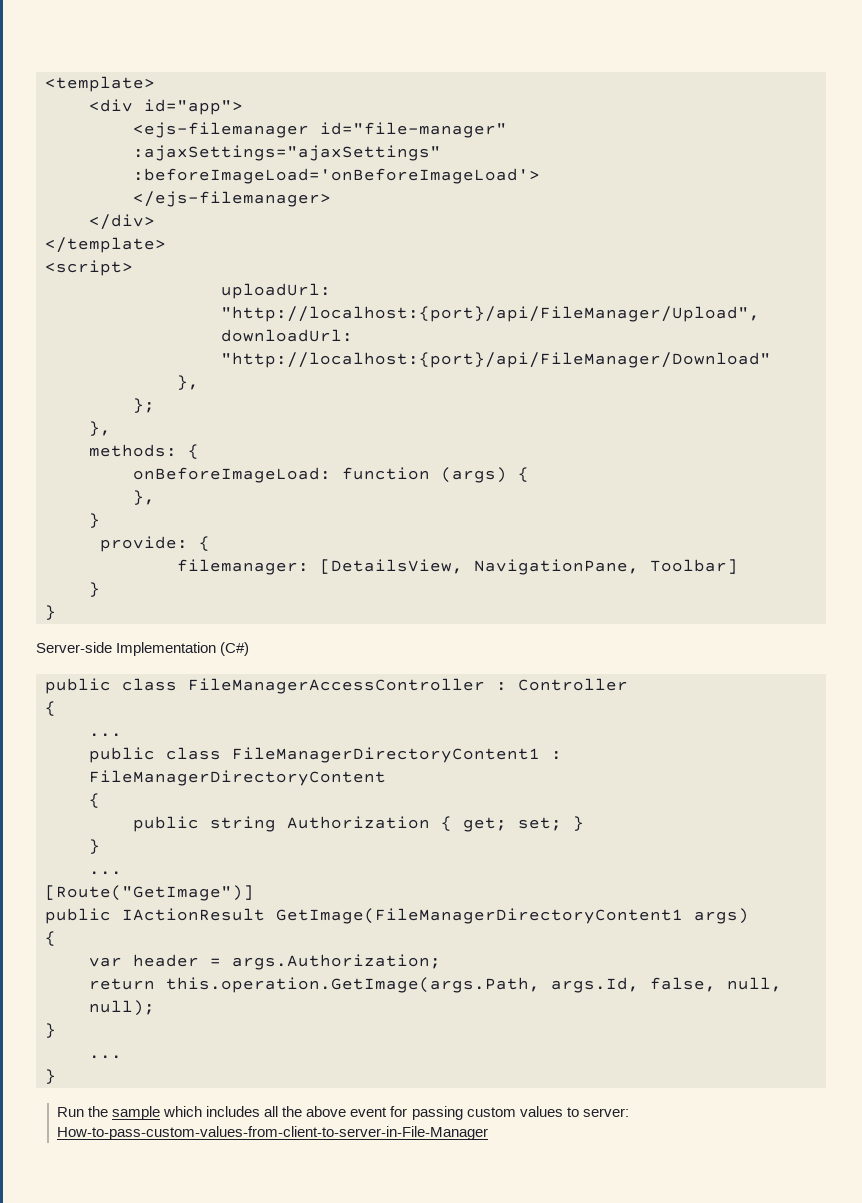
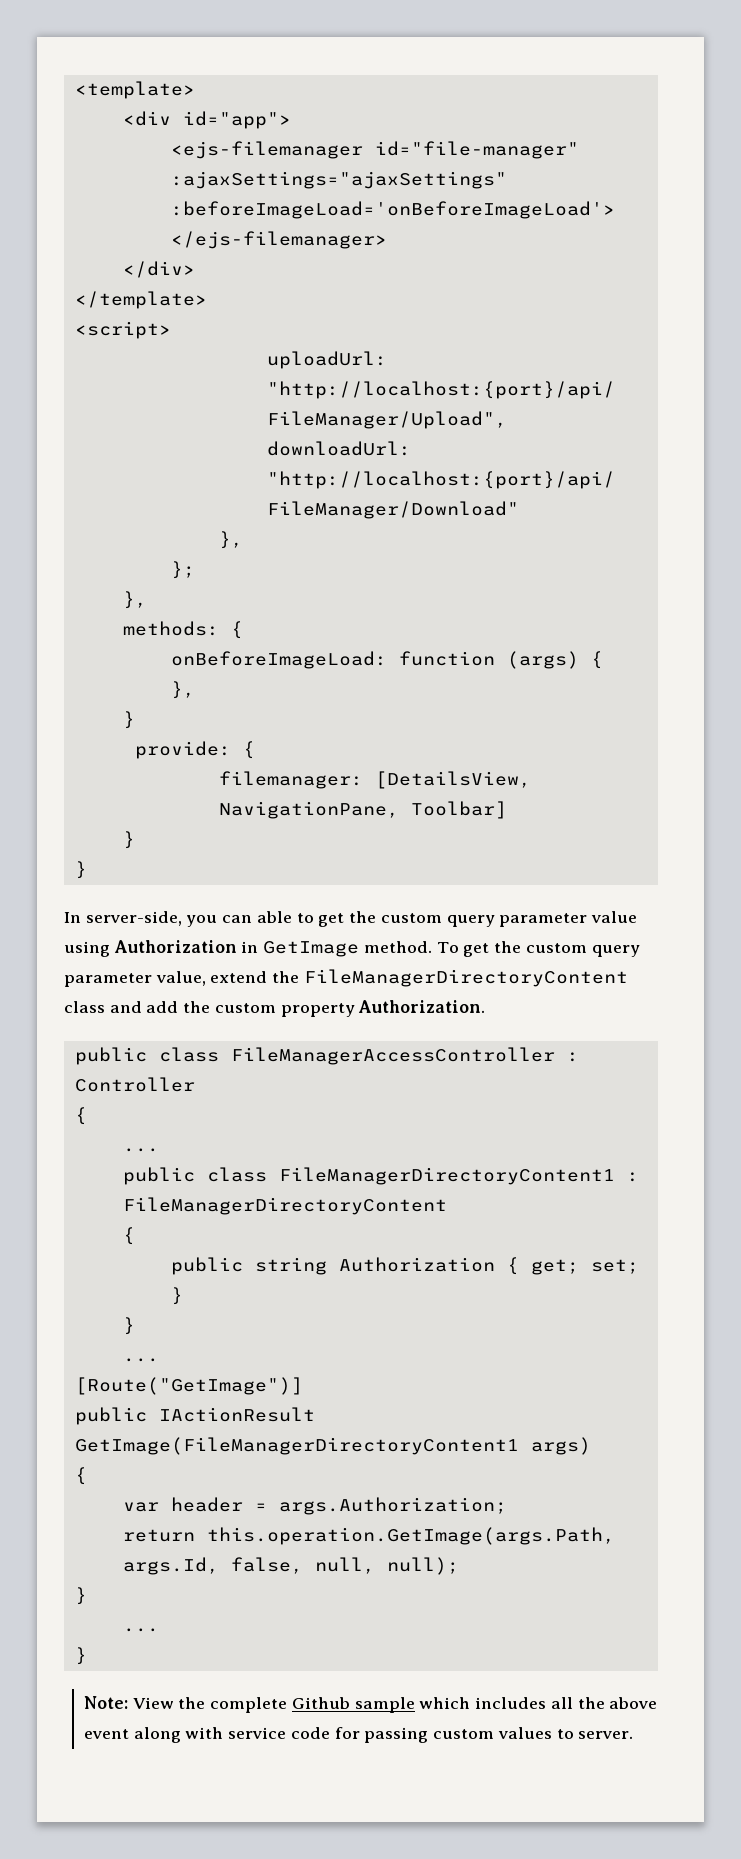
[36,642,250,656] Server-side Implementation (C#) -> [64,911,637,927] [64,940,640,957] [64,969,628,987] [64,1000,486,1017] In server-side, you can able to get the custom query parameter value using Authorization in GetImage method. To get the custom query parameter value, extend the FileManagerDirectoryContent class and add the custom property Authorization.
[57,1106,109,1117] Run the -> [83,1696,350,1713] Note: View the complete Github
(388, 1112) none -> [133,1727,330,1743] along with service code
[582,1108,629,1117] [57,1126,489,1140] server: How-to-pass-custom-values-from-client-to-server-in-File-Manager -> [578,1731,634,1739] server.

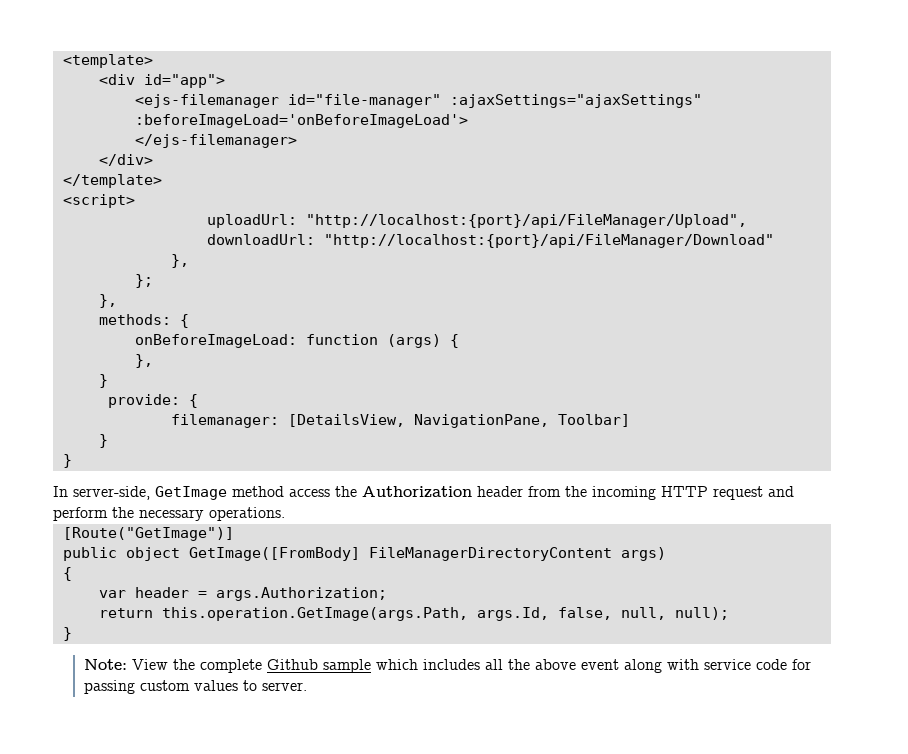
[186,911,637,927] [64,940,640,957] [64,969,628,987] [64,1000,486,1017] [74,1047,579,1065] [74,1077,195,1092] [74,1107,87,1125] [122,1148,159,1152] [122,1167,639,1185] [122,1197,447,1215] [122,1227,135,1245] [170,1257,639,1275] [170,1287,183,1305] [122,1317,135,1335] [122,1358,159,1362] you can able to get the custom query parameter value using Authorization in GetImage method. To get the custom query parameter value, extend the FileManagerDirectoryContent class and add the custom property Authorization. // public class FileManagerAccessController : Controller // { // ... // public class FileManagerDirectoryContent1 : FileManagerDirectoryContent // { // public string Authorization { get; set; } // } // ... -> [155,486,794,500] [53,507,285,521] GetImage method access the Authorization header from the incoming HTTP request and perform the necessary operations.
[158,1407,315,1422] [74,1437,519,1455] IActionResult GetImage(FileManagerDirectoryContent1 -> [125,547,612,561] object GetImage([FromBody] FileManagerDirectoryContent
[122,1628,159,1632] [74,1647,87,1665] // ... // } -> (72, 634) none

